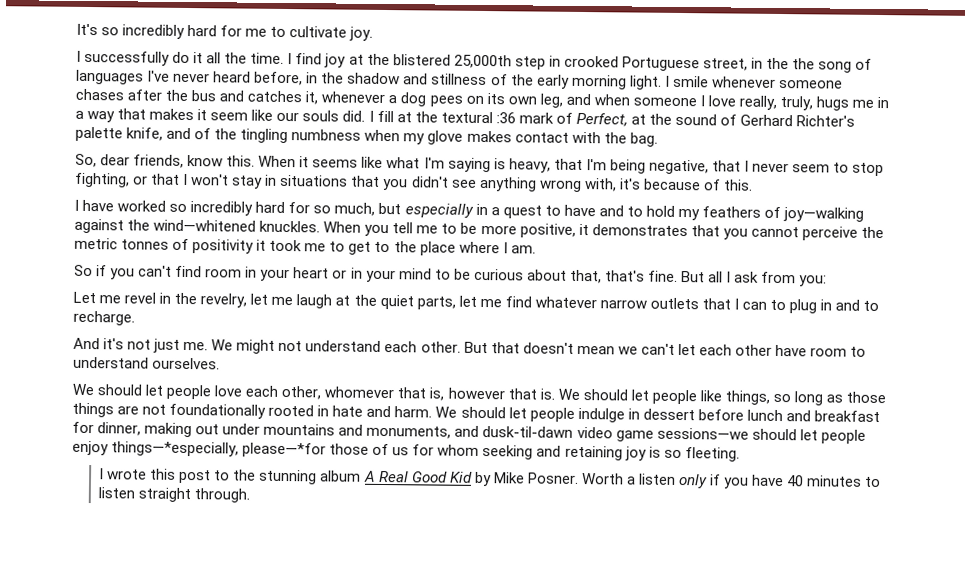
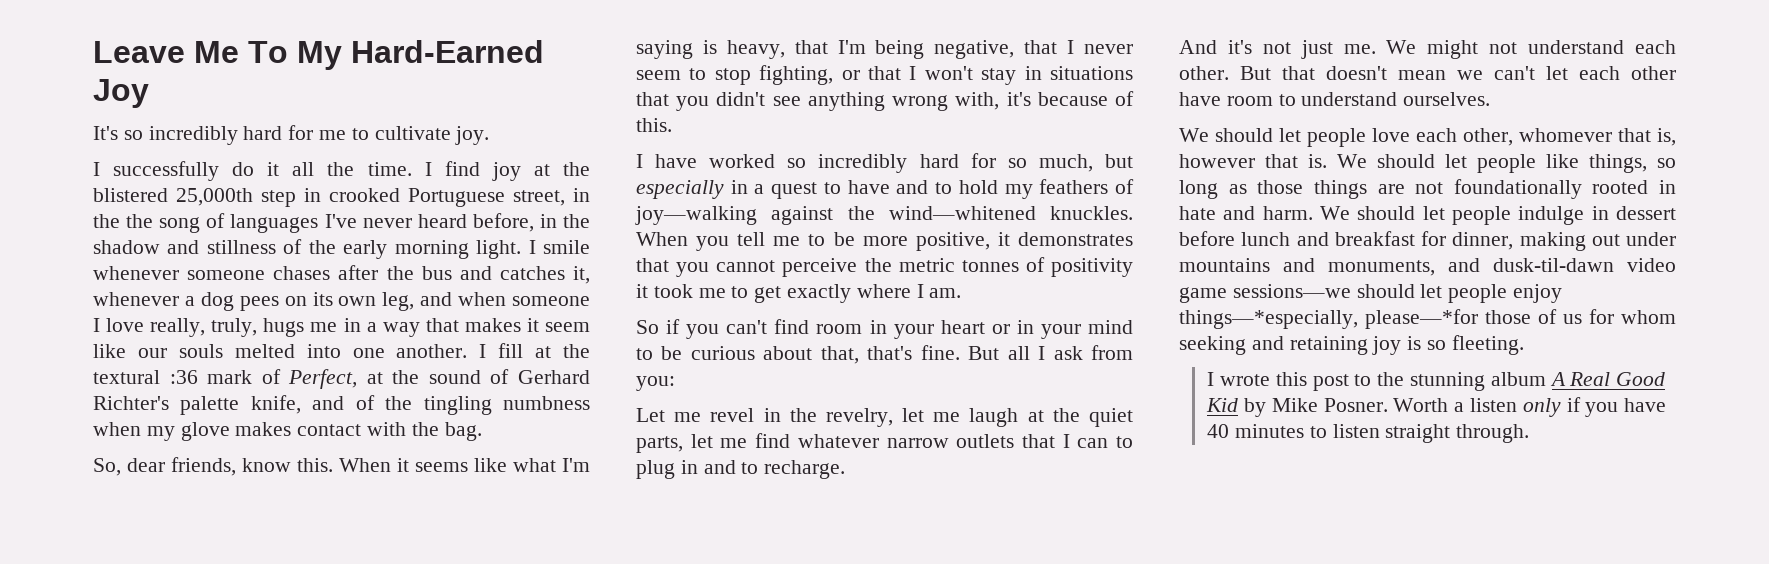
(76, 29) none -> [93,40,544,70] [93,79,149,108] Leave Me To My Hard-Earned Joy //
[342,110,366,122] did. -> [234,344,468,358] melted into one another.
[374,241,456,256] to the place -> [787,284,852,303] exactly

